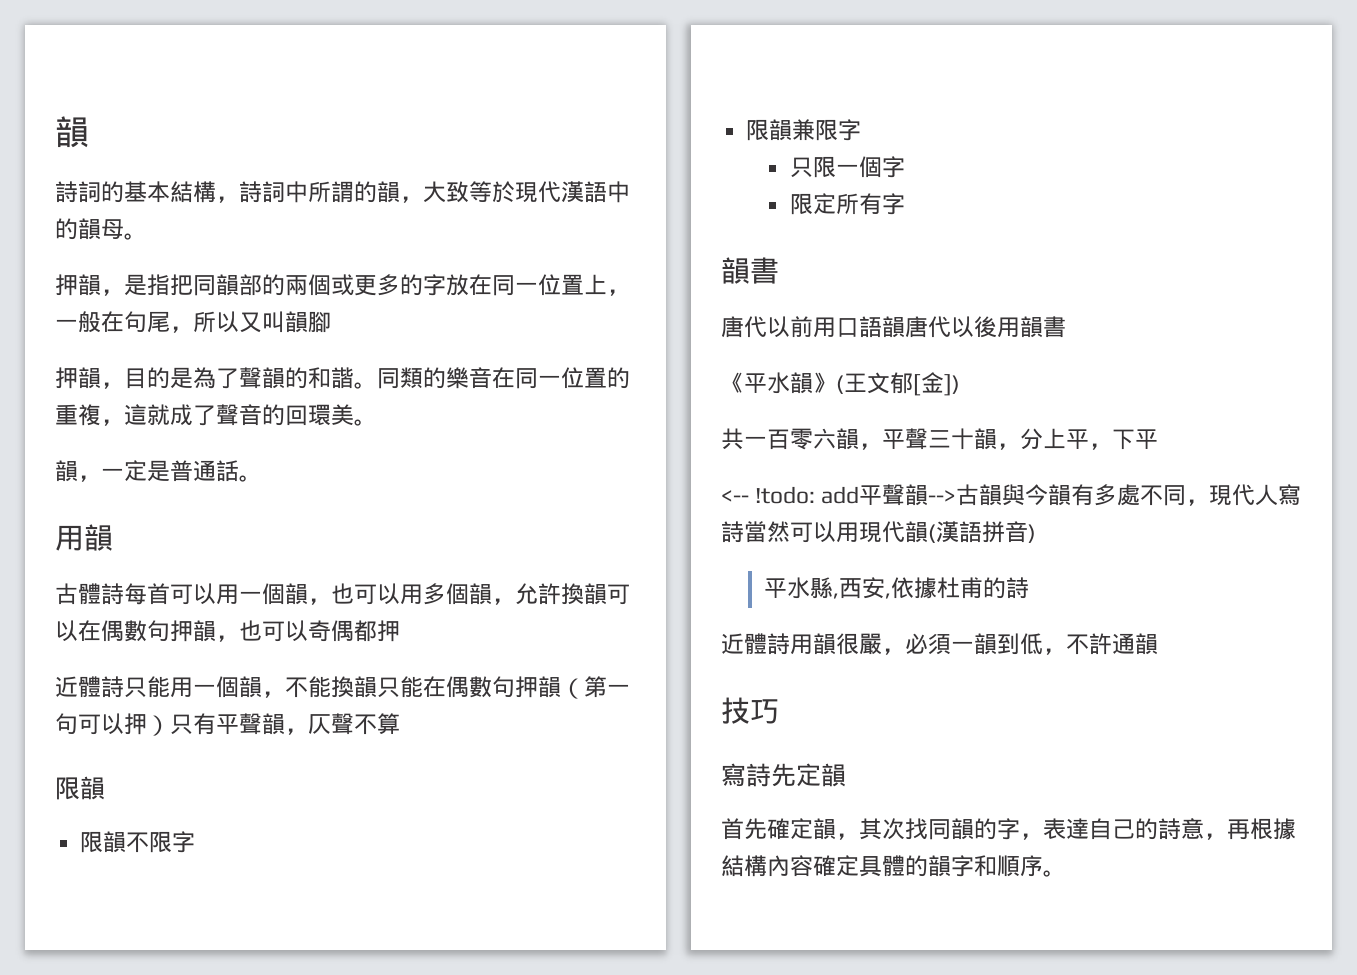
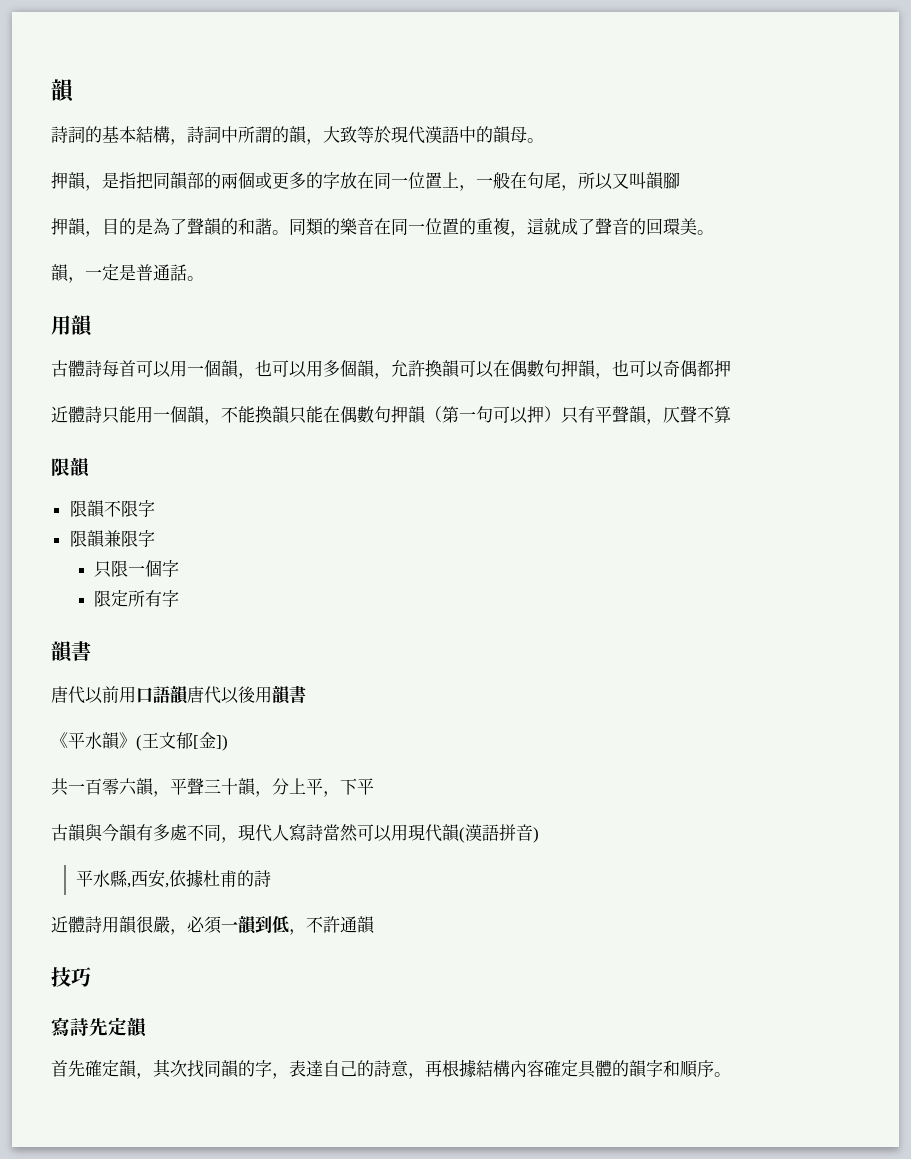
[721,484,957,506] <-- !todo: add平聲韻--> -> (374, 786) none

